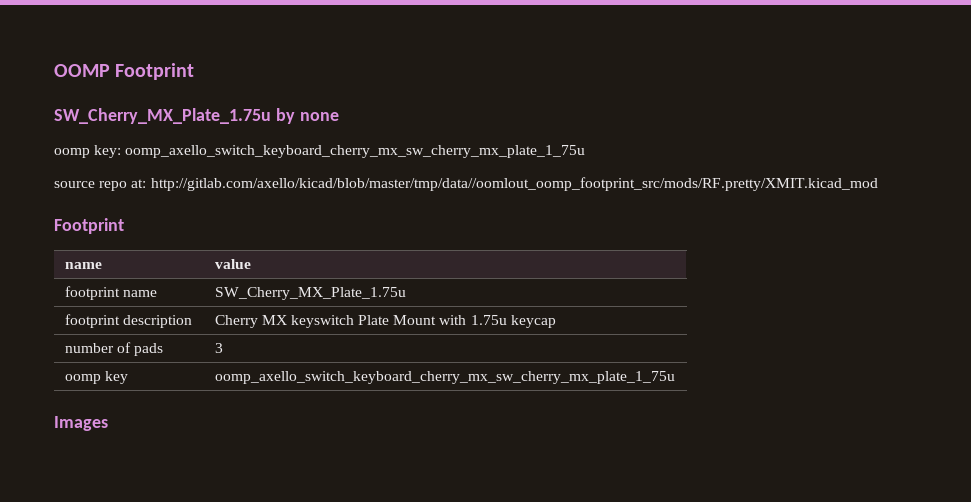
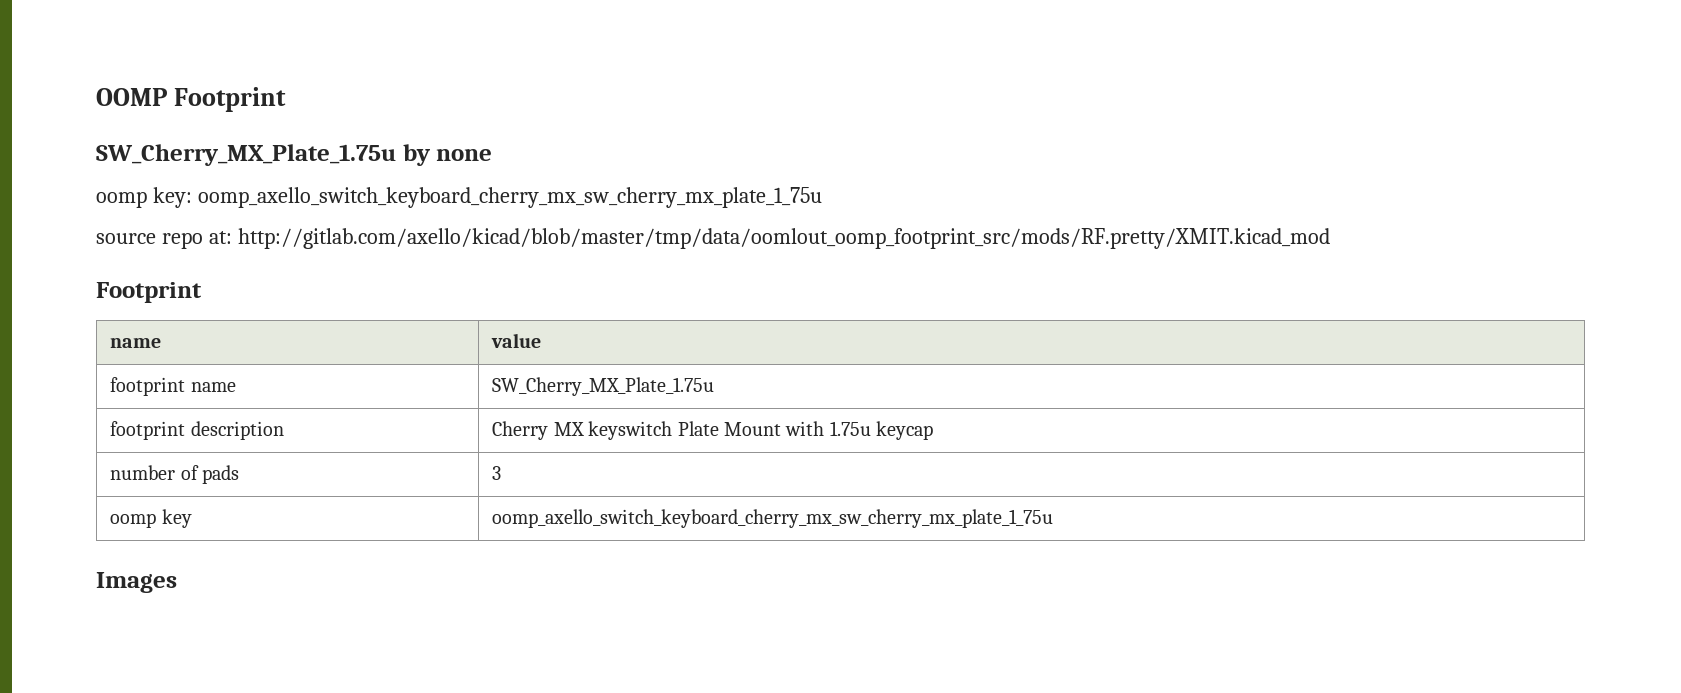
[150,177,878,191] http://gitlab.com/axello/kicad/blob/master/tmp/data//oomlout_oomp_footprint_src/mods/RF.pretty/XMIT.kicad_mod -> [237,228,1330,249] http://gitlab.com/axello/kicad/blob/master/tmp/data/oomlout_oomp_footprint_src/mods/RF.pretty/XMIT.kicad_mod

